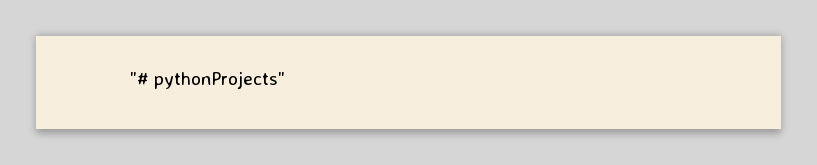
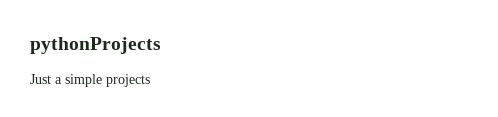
[130,71,286,89] "# pythonProjects" -> [30,37,161,54] [30,74,150,87] pythonProjects // Just a simple projects

